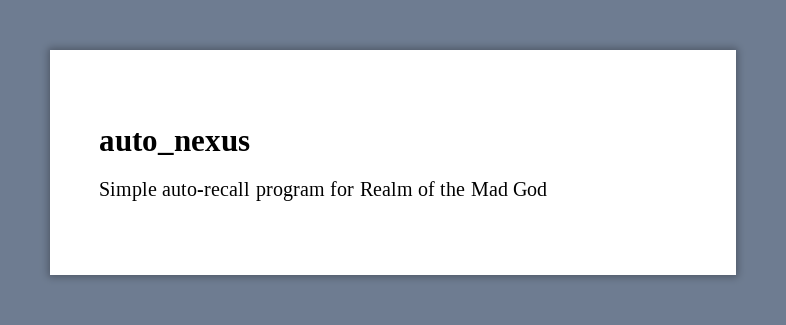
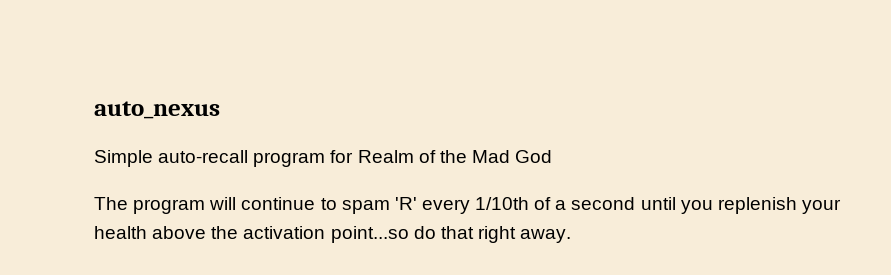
(548, 189) none -> [94,197,841,214] [94,226,572,243] // The program will continue to spam 'R' every 1/10th of a second until you replenish your health above the activation point...so do that right away.

